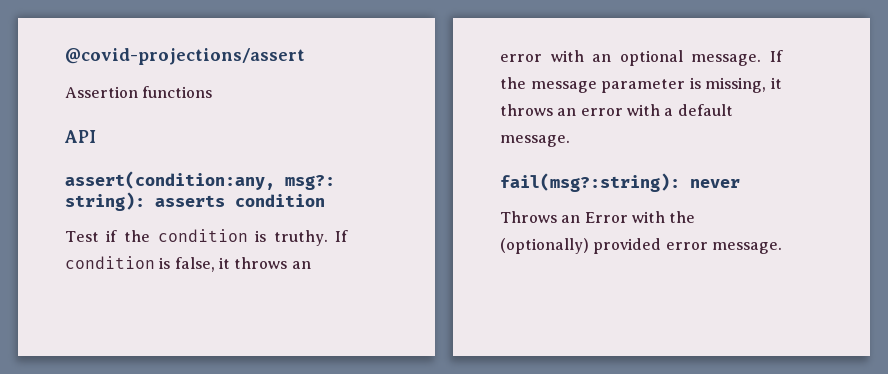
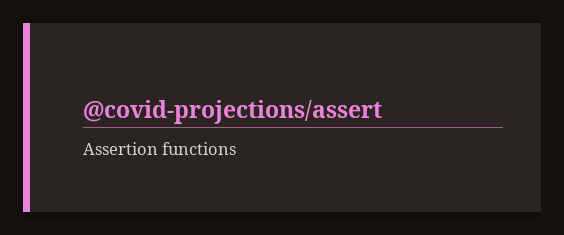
[64,130,96,143] [65,171,335,190] [65,192,325,211] [65,229,348,246] [65,256,311,272] [500,50,783,66] [500,77,782,93] [500,104,733,116] [500,135,570,147] [500,173,740,192] [500,211,696,223] [500,238,782,254] // API // assert(condition:any, msg?: string): asserts condition // Test if the condition is truthy. If condition is false, it throws an error with an optional message. If the message parameter is missing, it throws an error with a default message. // fail(msg?:string): never // Throws an Error with the (optionally) provided error message. -> (237, 148) none

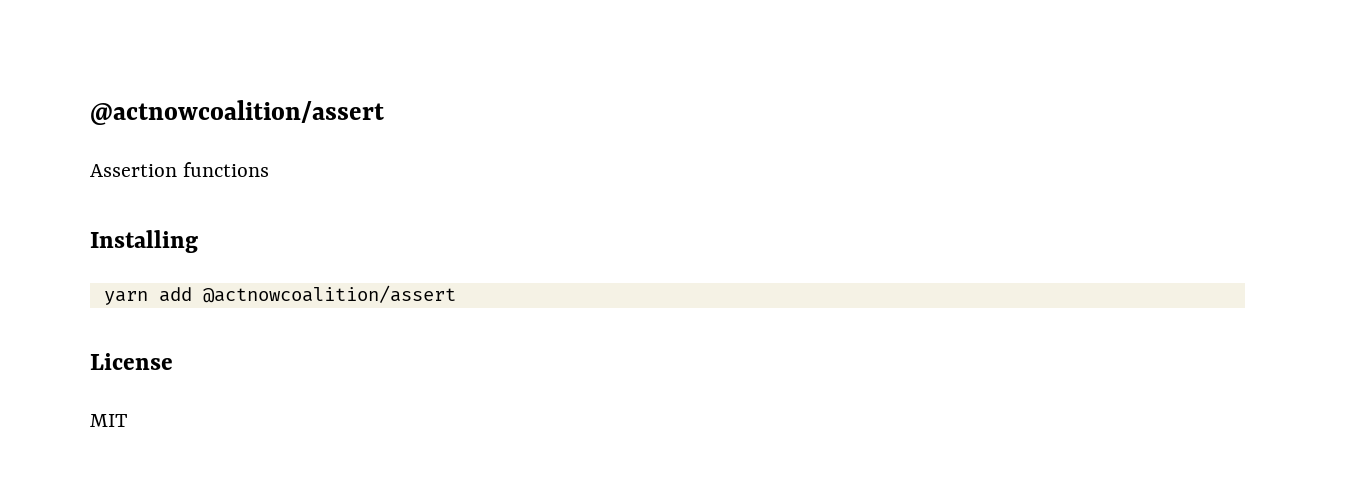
[83,100,382,124] @covid-projections/assert -> [90,100,384,125] @actnowcoalition/assert
(237, 148) none -> [90,230,198,253] [103,285,456,305] [90,353,173,370] [90,414,127,427] // Installing // yarn add @actnowcoalition/assert // License // MIT

